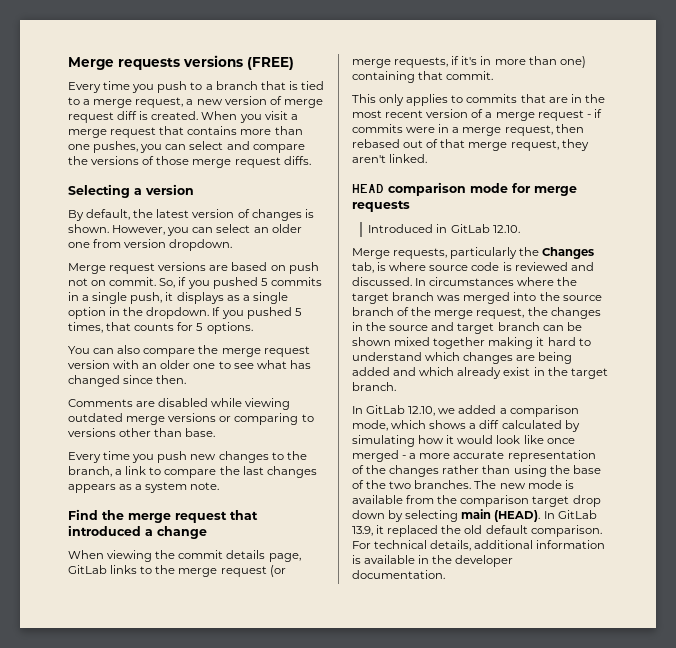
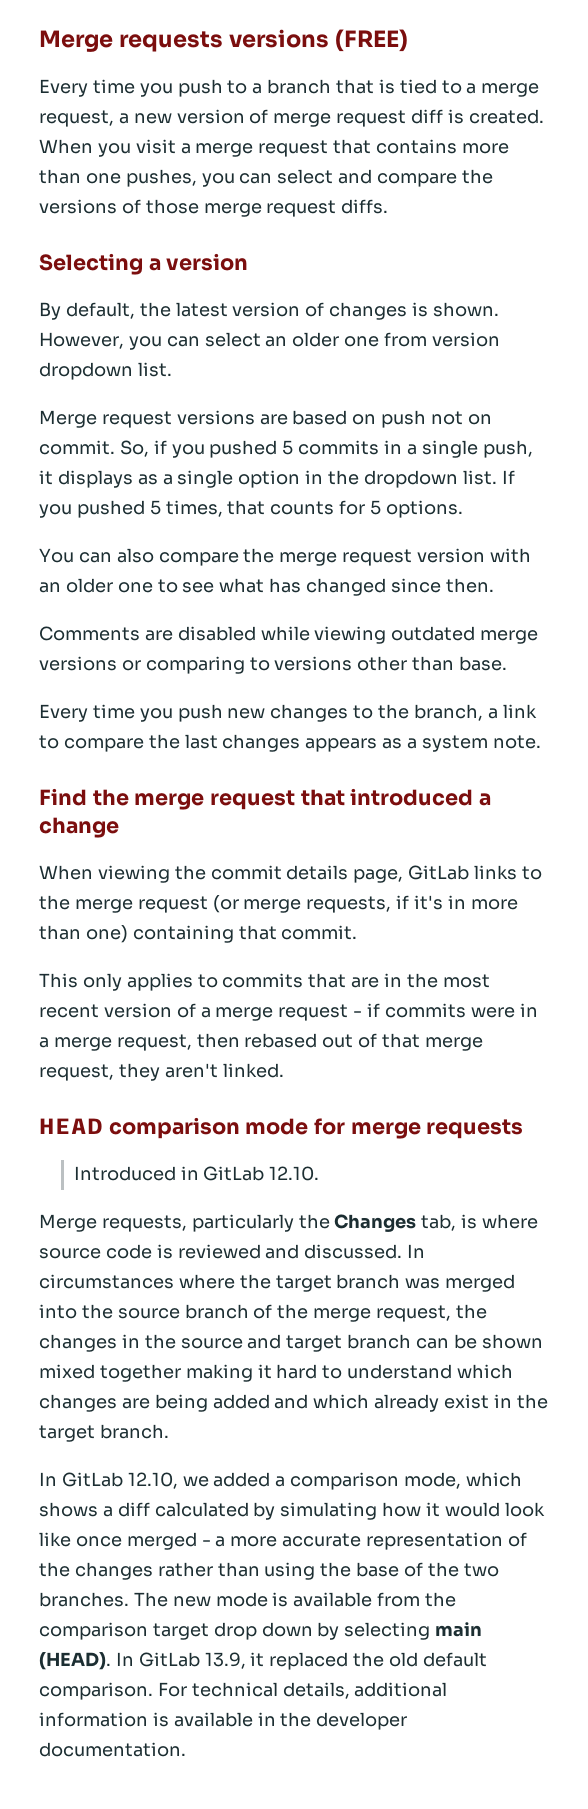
[169,239,233,251] dropdown. -> [39,362,172,380] dropdown list.
[146,307,210,319] dropdown. -> [363,470,497,488] dropdown list.

